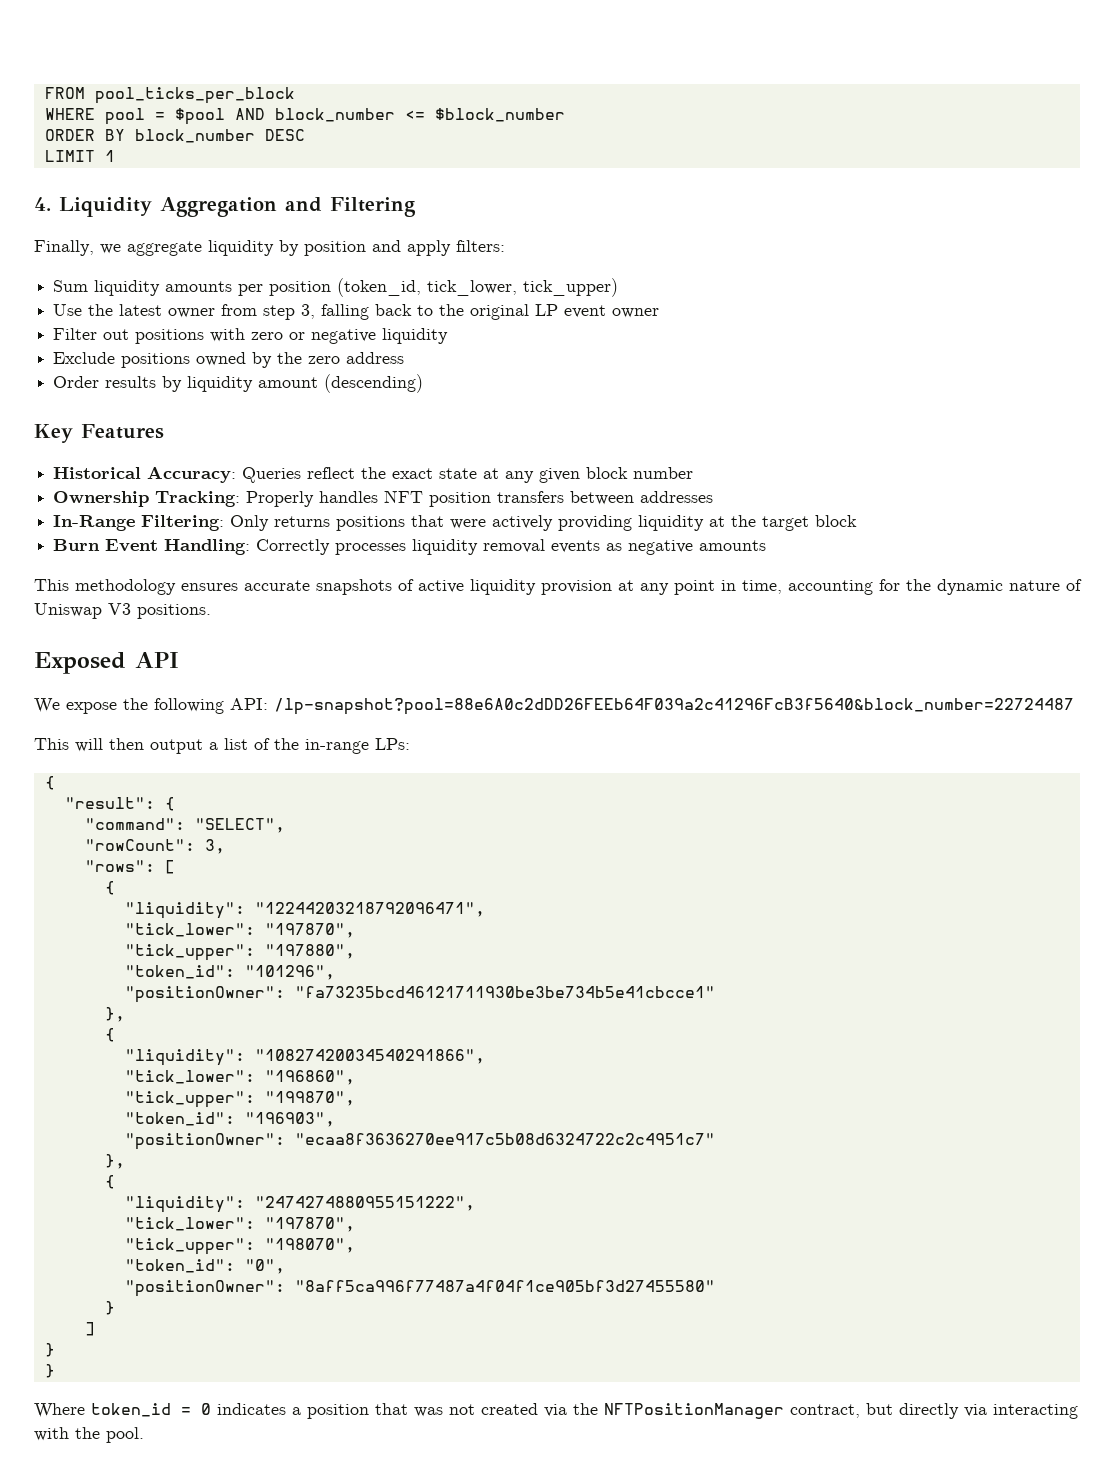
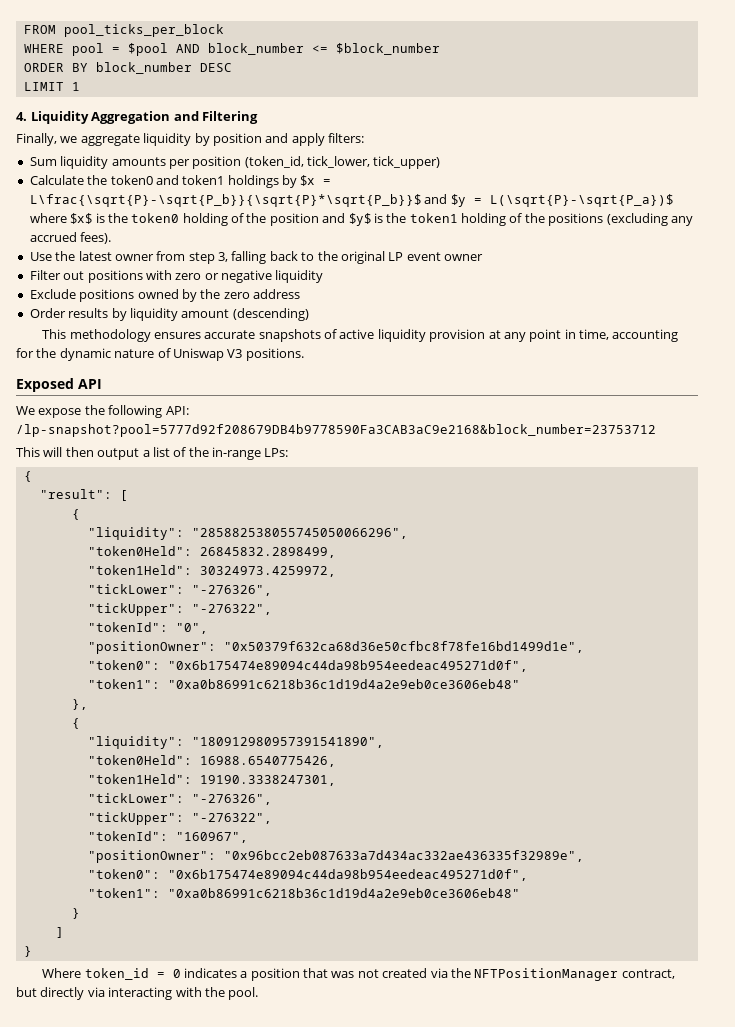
(619, 287) none -> [29,175,332,188] [29,194,673,207] [29,213,693,226] [29,232,112,244] // Calculate the token0 and token1 holdings by $x = L\frac{\sqrt{P}-\sqrt{P_b}}{\sqrt{P}*\sqrt{P_b}}$ and $y = L(\sqrt{P}-\sqrt{P_a})$ where $x$ is the token0 holding of the position and $y$ is the token1 holding of the positions (excluding any accrued fees).
[34,424,164,443] [53,466,694,483] [53,490,714,507] [53,515,858,531] [53,539,767,555] // Key Features // Historical Accuracy: Queries reflect the exact state at any given block number // Ownership Tracking: Properly handles NFT position transfers between addresses // In-Range Filtering: Only returns positions that were actively providing liquidity at the target block // Burn Event Handling: Correctly processes liquidity removal events as negative amounts -> (309, 314) none
[274,698,1074,715] /lp-snapshot?pool=88e6A0c2dDD26FEEb64F039a2c41296FcB3f5640&block_number=22724487 -> [16,424,656,437] /lp-snapshot?pool=5777d92f208679DB4b9778590Fa3CAB3aC9e2168&block_number=23753712
[164,797,175,811] [84,818,285,833] [84,839,225,854] [84,860,175,874] [104,881,115,895] [124,902,485,919] [124,923,355,938] [124,944,355,961] [124,965,335,980] [124,986,715,1003] [104,1007,125,1022] [104,1028,115,1042] [124,1049,485,1066] [124,1070,355,1085] [124,1091,355,1108] [124,1112,335,1127] [124,1133,715,1150] [104,1154,125,1169] [104,1175,115,1189] [124,1196,475,1213] [124,1217,355,1232] [124,1238,355,1255] [124,1259,285,1274] [124,1280,715,1297] { // "command": "SELECT", // "rowCount": 3, // "rows": [ // { // "liquidity": "12244203218792096471", // "tick_lower": "197870", // "tick_upper": "197880", // "token_id": "101296", // "positionOwner": "fa73235bcd46121711930be3be734b5e41cbcce1" // }, // { // "liquidity": "10827420034540291866", // "tick_lower": "196860", // "tick_upper": "199870", // "token_id": "196903", // "positionOwner": "ecaa8f3636270ee917c5b08d6324722c2c4951c7" // }, // { // "liquidity": "2474274880955151222", // "tick_lower": "197870", // "tick_upper": "198070", // "token_id": "0", // "positionOwner": "8aff5ca996f77487a4f04f1ce905bf3d27455580" -> [119,490,128,501] [71,509,80,520] [87,527,408,540] [87,546,336,558] [87,565,336,577] [87,584,272,596] [87,603,272,616] [87,622,208,634] [87,641,584,654] [87,660,528,672] [87,679,520,689] [71,699,88,710] [71,718,80,729] [87,736,384,749] [87,755,336,767] [87,774,336,786] [87,793,272,805] [87,812,272,825] [87,831,248,843] [87,850,584,863] [87,869,528,881] [87,888,520,898] [ // { // "liquidity": "285882538055745050066296", // "token0Held": 26845832.2898499, // "token1Held": 30324973.4259972, // "tickLower": "-276326", // "tickUpper": "-276322", // "tokenId": "0", // "positionOwner": "0x50379f632ca68d36e50cfbc8f78fe16bd1499d1e", // "token0": "0x6b175474e89094c44da98b954eedeac495271d0f", // "token1": "0xa0b86991c6218b36c1d19d4a2e9eb0ce3606eb48" // }, // { // "liquidity": "180912980957391541890", // "token0Held": 16988.6540775426, // "token1Held": 19190.3338247301, // "tickLower": "-276326", // "tickUpper": "-276322", // "tokenId": "160967", // "positionOwner": "0x96bcc2eb087633a7d434ac332ae436335f32989e", // "token0": "0x6b175474e89094c44da98b954eedeac495271d0f", // "token1": "0xa0b86991c6218b36c1d19d4a2e9eb0ce3606eb48"
[44,1364,55,1378] // } -> (32, 951) none

